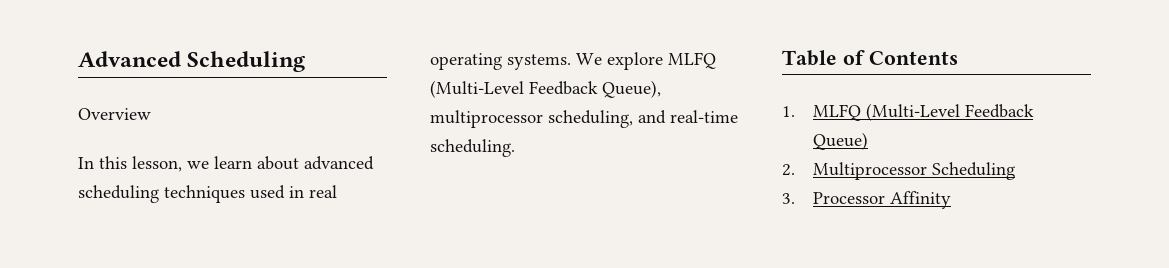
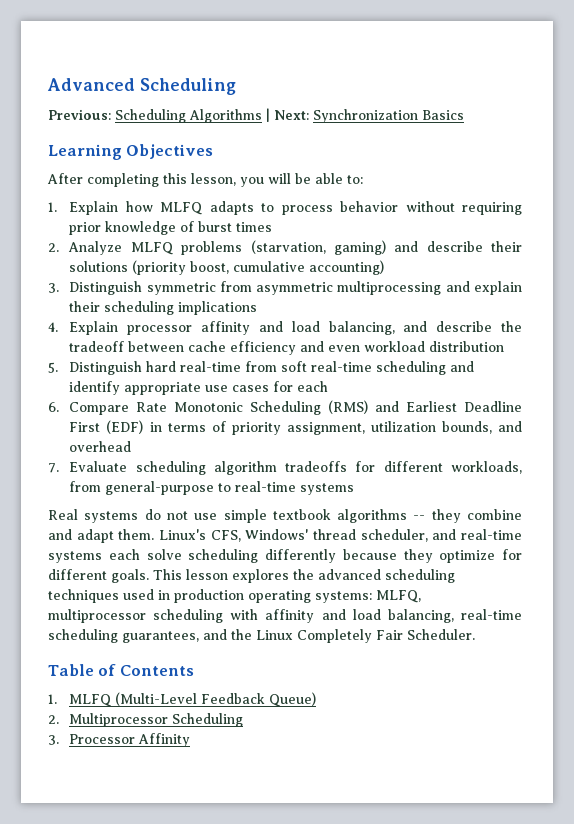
[78,108,151,120] [78,156,299,172] Overview // In this lesson, we learn about -> [48,108,464,123] [48,144,214,160] [47,173,363,187] [48,201,522,215] [69,221,273,235] [48,240,523,255] [69,260,385,275] [48,281,522,295] [69,301,258,315] [48,321,522,335] [69,341,505,355] [48,361,475,375] [69,381,329,395] [48,400,522,415] [69,420,522,435] [69,441,132,452] [48,461,522,475] [69,481,355,495] [48,509,522,523] [48,529,522,543] [48,549,522,563] [48,569,314,583] Previous: Scheduling Algorithms | Next: Synchronization Basics // Learning Objectives // After completing this lesson, you will be able to: // 1. Explain how MLFQ adapts to process behavior without requiring prior knowledge of burst times // 2. Analyze MLFQ problems (starvation, gaming) and describe their solutions (priority boost, cumulative accounting) // 3. Distinguish symmetric from asymmetric multiprocessing and explain their scheduling implications // 4. Explain processor affinity and load balancing, and describe the tradeoff between cache efficiency and even workload distribution // 5. Distinguish hard real-time from soft real-time scheduling and identify appropriate use cases for each // 6. Compare Rate Monotonic Scheduling (RMS) and Earliest Deadline First (EDF) in terms of priority assignment, utilization bounds, and overhead // 7. Evaluate scheduling algorithm tradeoffs for different workloads, from general-purpose to real-time systems // Real systems do not use simple textbook algorithms -- they combine and adapt them. Linux's CFS, Windows' thread scheduler, and real-time systems each solve scheduling differently because they optimize for different goals. This lesson explores the
[309,185,337,198] [430,52,716,70] [430,80,661,98] [430,110,738,128] [430,139,515,157] real operating systems. We explore MLFQ (Multi-Level Feedback Queue), multiprocessor scheduling, and real-time scheduling. -> [174,589,421,603] [48,609,523,623] [48,629,475,643] production operating systems: MLFQ, multiprocessor scheduling with affinity and load balancing, real-time scheduling guarantees, and the Linux Completely Fair Scheduler.

